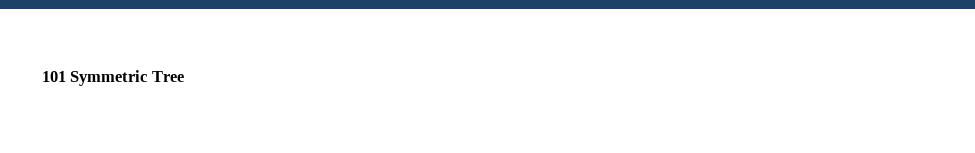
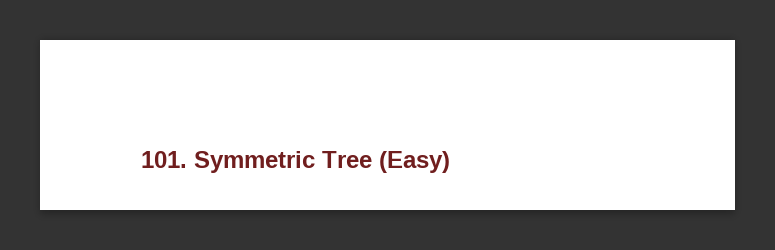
[42,71,66,82] 101 -> [141,151,187,168] 101.
(184, 76) none -> [379,151,450,173] (Easy)

